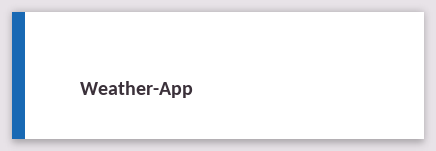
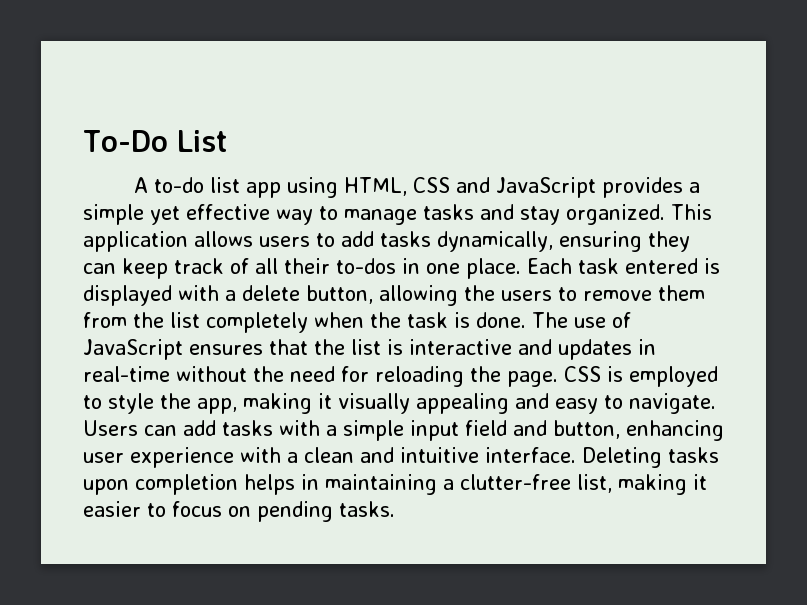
[80,81,193,98] Weather-App -> [83,130,227,152] [133,177,700,198] [83,204,712,225] [83,231,690,252] [83,258,720,279] [83,285,705,306] [83,312,631,333] [83,339,656,360] [83,366,718,387] [83,393,716,414] [83,420,724,441] [83,447,719,468] [83,474,707,495] [83,501,395,522] To-Do List // A to-do list app using HTML, CSS and JavaScript provides a simple yet effective way to manage tasks and stay organized. This application allows users to add tasks dynamically, ensuring they can keep track of all their to-dos in one place. Each task entered is displayed with a delete button, allowing the users to remove them from the list completely when the task is done. The use of JavaScript ensures that the list is interactive and updates in real-time without the need for reloading the page. CSS is employed to style the app, making it visually appealing and easy to navigate. Users can add tasks with a simple input field and button, enhancing user experience with a clean and intuitive interface. Deleting tasks upon completion helps in maintaining a clutter-free list, making it easier to focus on pending tasks.

